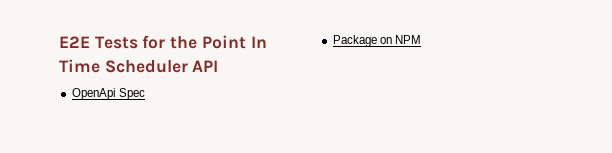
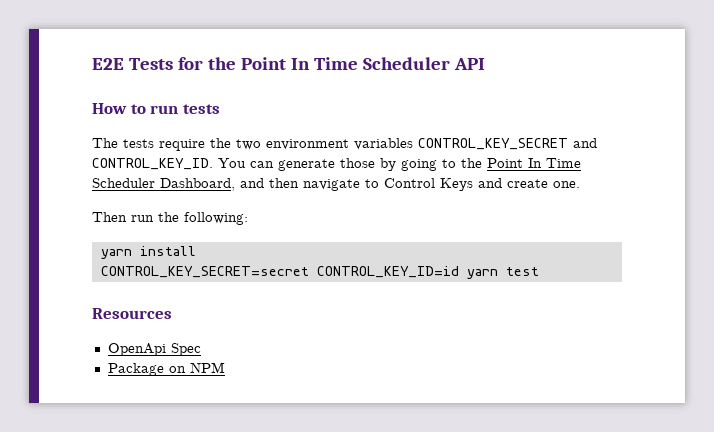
(219, 66) none -> [92,103,220,114] [92,138,597,151] [92,158,581,171] [92,178,580,191] [92,212,248,225] [100,246,196,259] [100,266,539,279] [92,308,172,319] // How to run tests // The tests require the two environment variables CONTROL_KEY_SECRET and CONTROL_KEY_ID. You can generate those by going to the Point In Time Scheduler Dashboard, and then navigate to Control Keys and create one. // Then run the following: // yarn install // CONTROL_KEY_SECRET=secret CONTROL_KEY_ID=id yarn test // Resources

